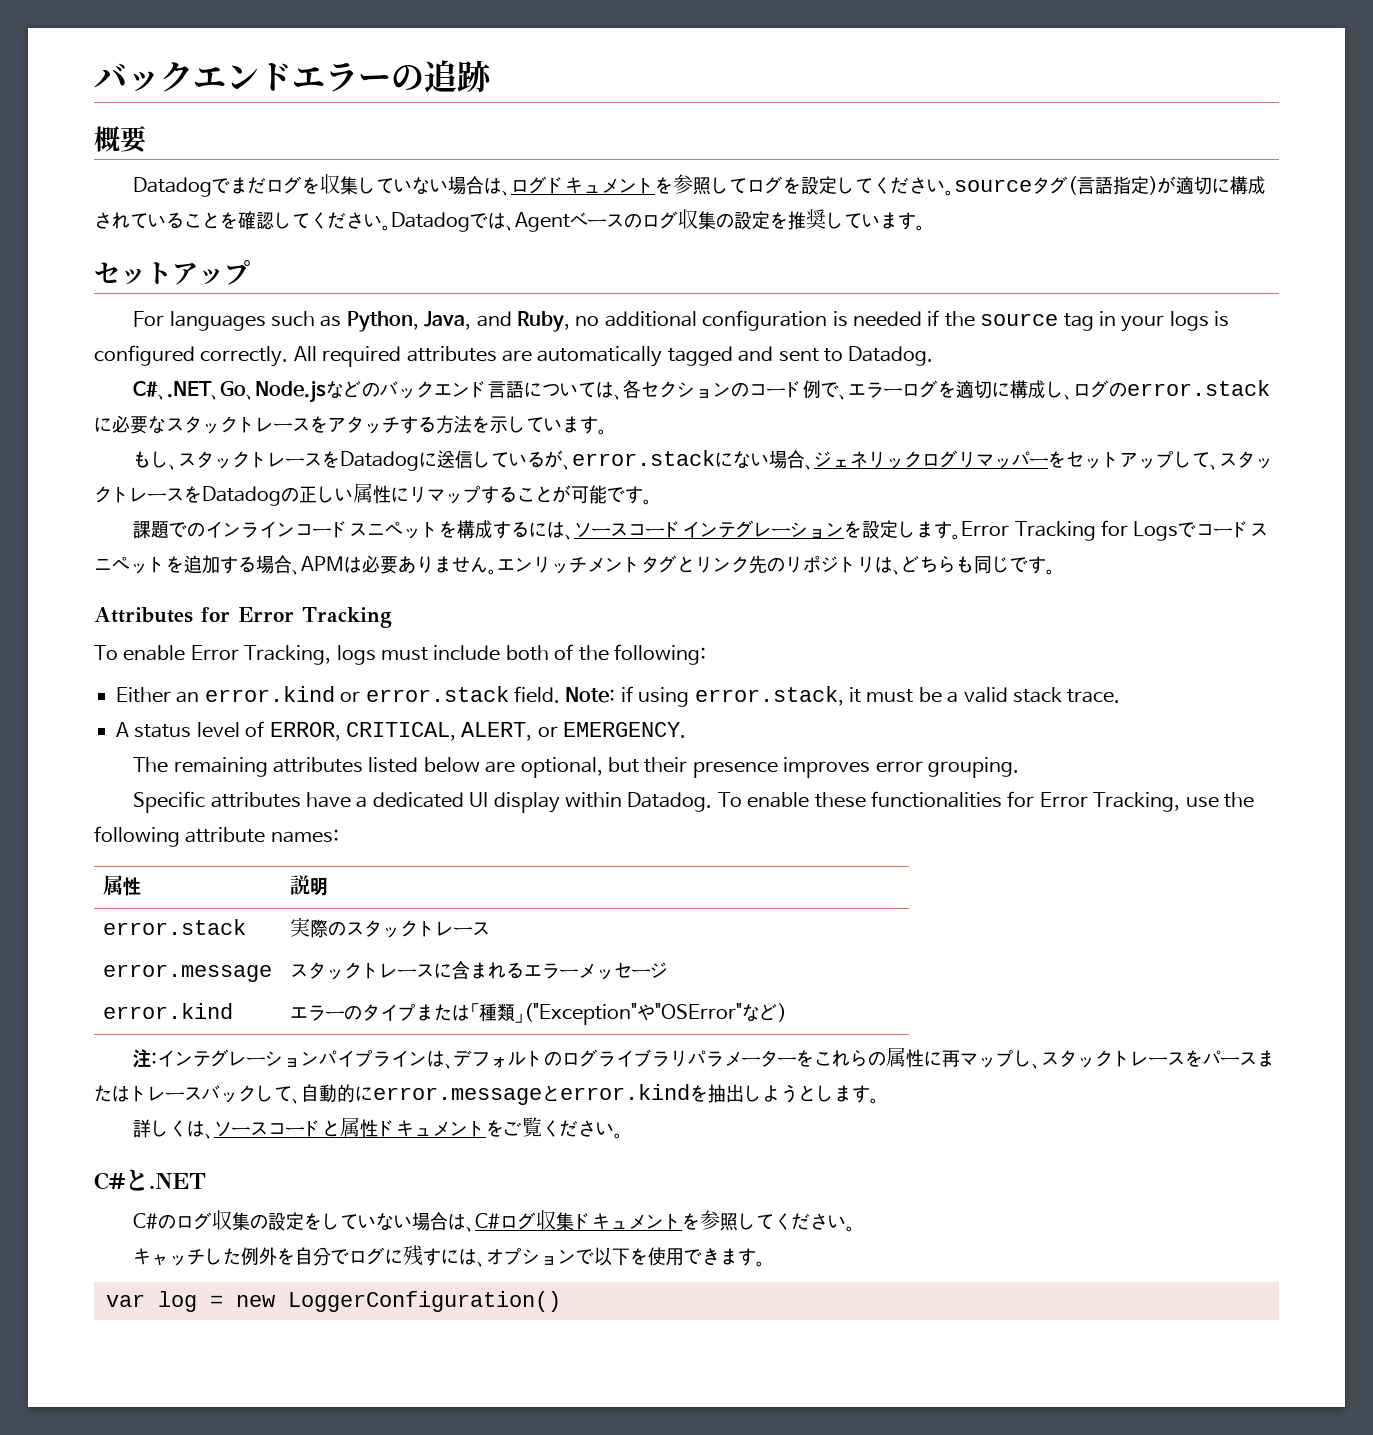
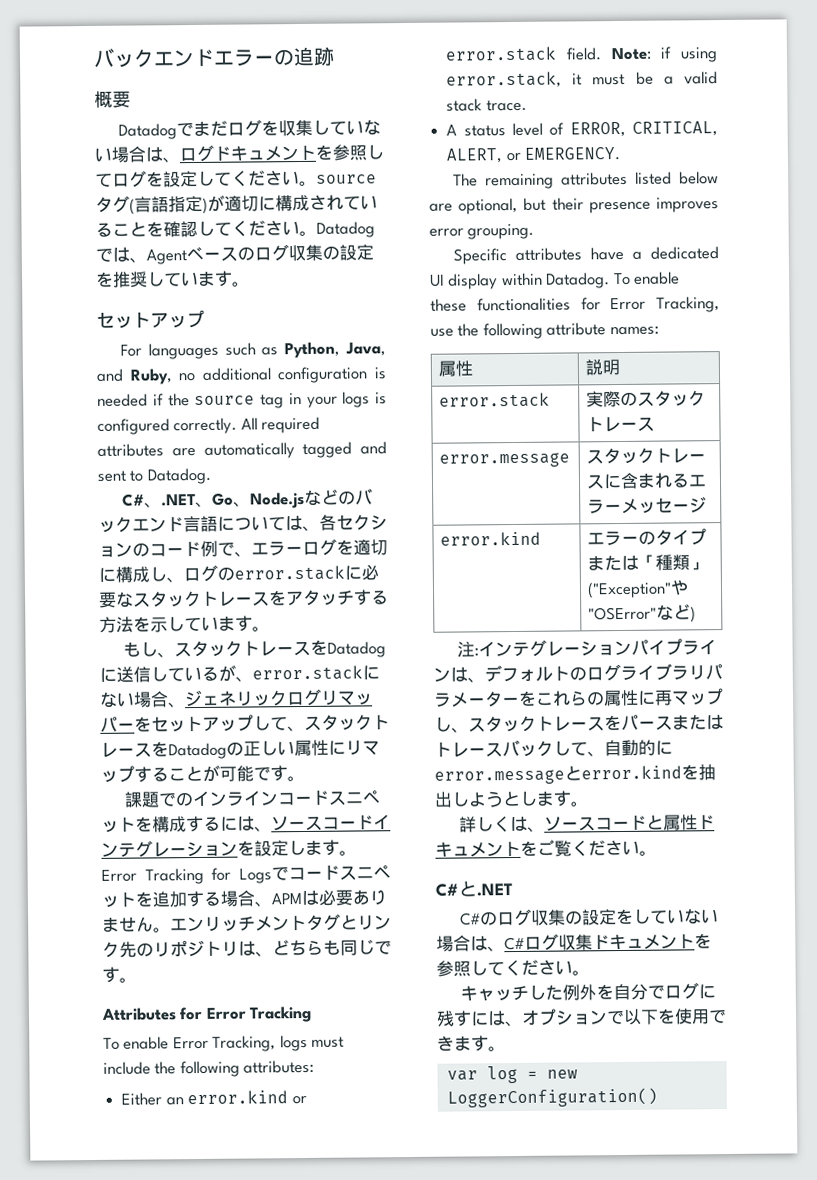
[505,644,706,665] both of the following: -> [154,1059,315,1078] the following attributes:

